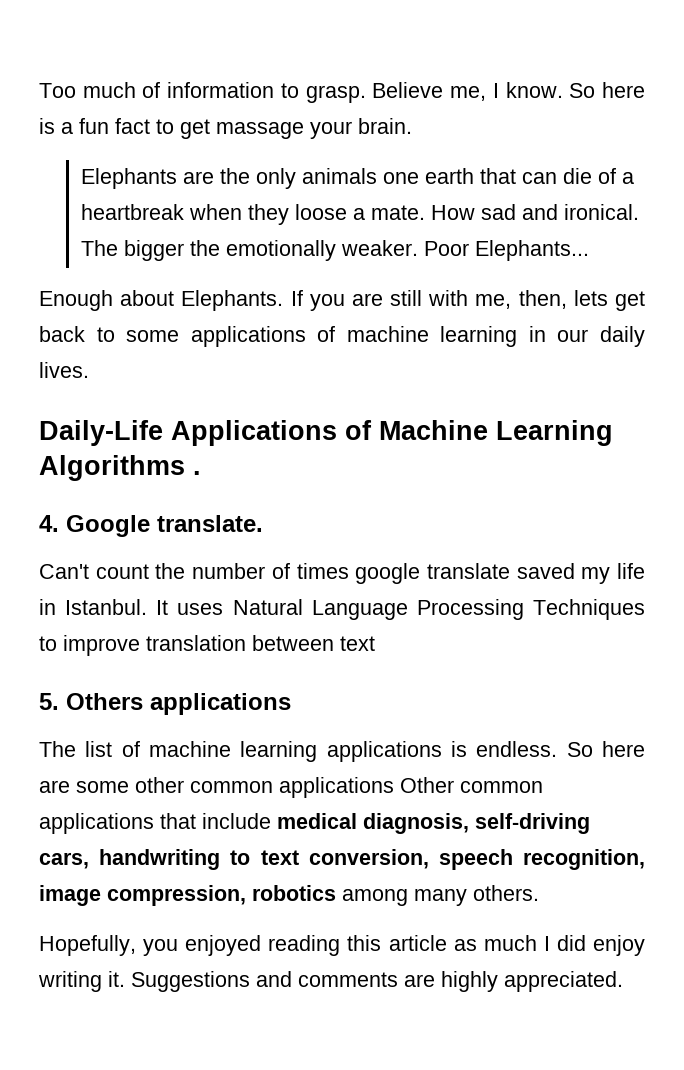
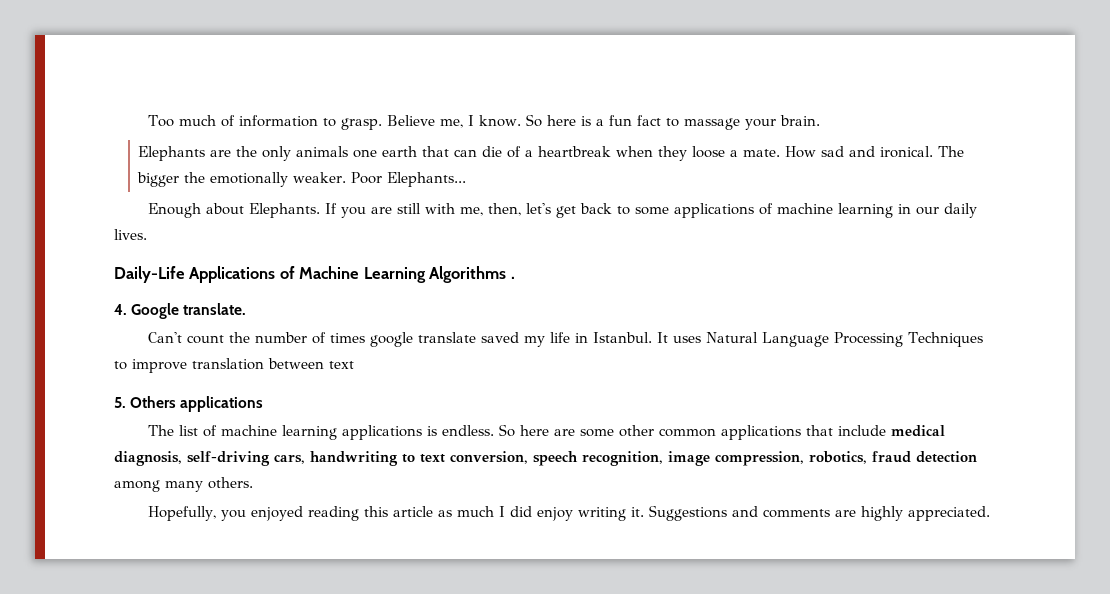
[180,119,210,139] get -> (679, 122) none
[573,290,608,306] lets -> [525,203,551,214] let's
[400,777,543,793] [39,813,154,834] Other common applications -> (801, 432) none
[252,885,336,901] robotics -> [809,451,977,464] robotics, fraud detection

